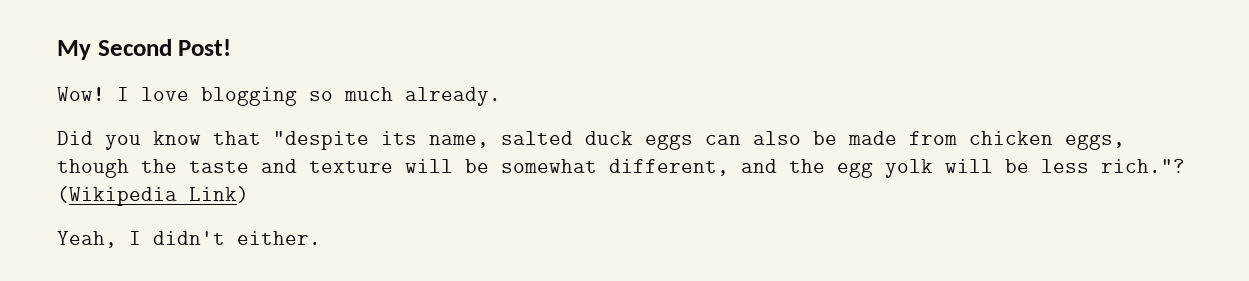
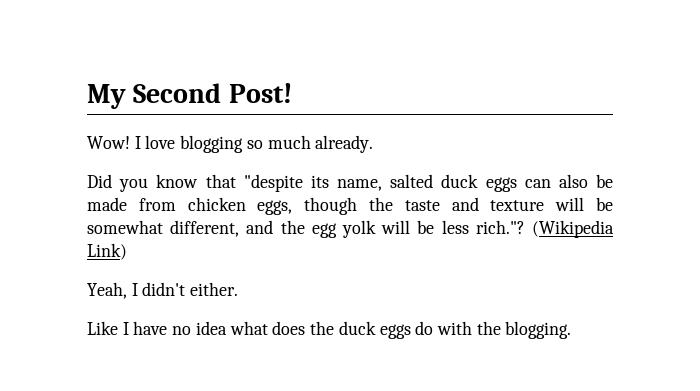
(321, 238) none -> [87,321,572,339] // Like I have no idea what does the duck eggs do with the blogging.

